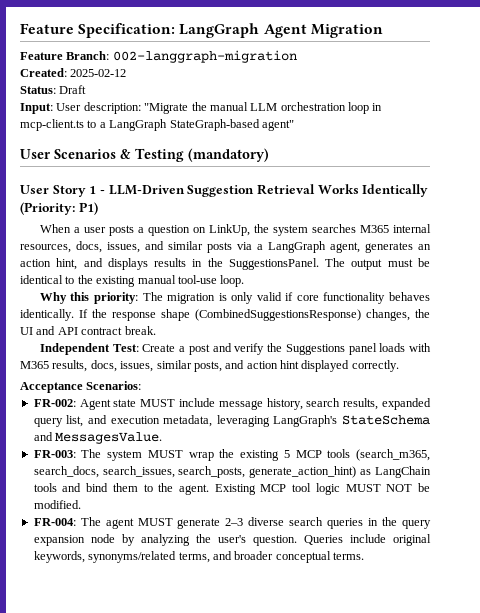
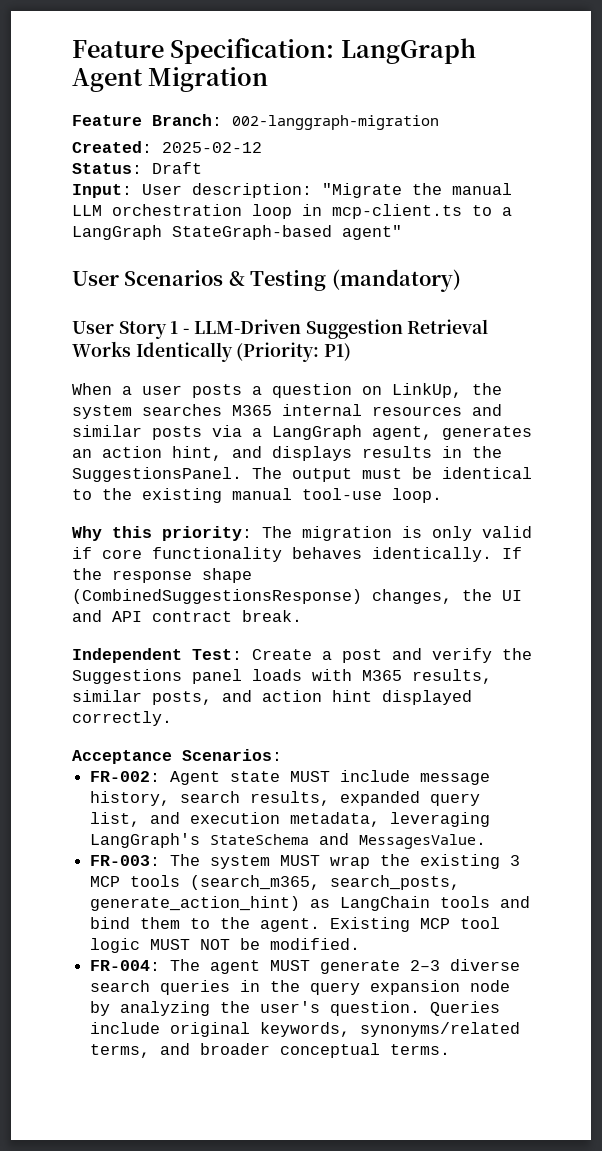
[20,241,140,253] resources, docs, issues, -> [372,406,462,416] resources
[90,360,154,372] docs, issues, -> (492, 676) none
[283,450,290,458] 5 -> [510,855,521,866] 3
[33,466,175,478] search_docs, search_issues, -> (321, 882) none

